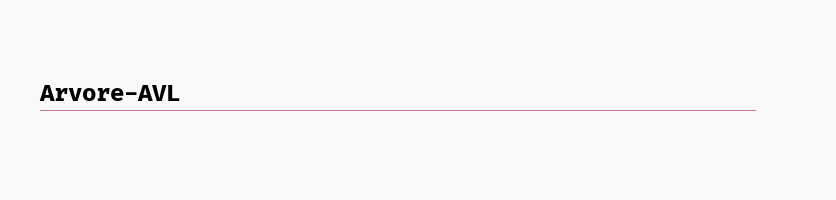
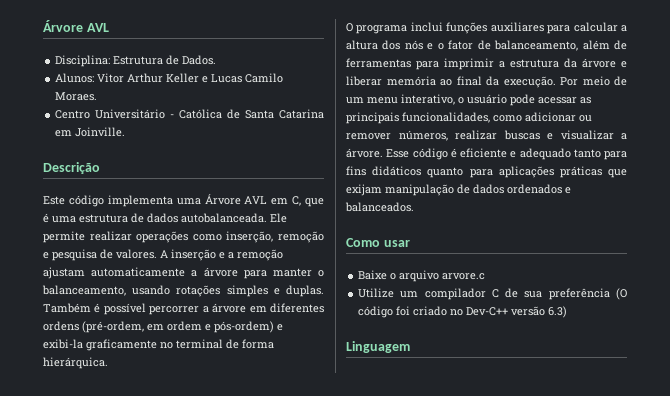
[39,85,180,101] Arvore-AVL -> [43,20,109,32] [55,55,217,67] [55,73,284,83] [55,92,98,101] [55,109,324,119] [55,127,126,137] [43,162,100,174] [43,194,324,207] [43,213,287,223] [43,231,324,243] [43,249,283,261] [43,267,324,279] [42,285,324,297] [43,303,324,315] [43,321,283,333] [43,339,274,351] [43,357,108,369] [346,22,627,34] [346,40,627,51] [346,58,627,70] [346,76,627,88] [346,94,591,106] [346,112,592,124] [346,130,627,141] [346,148,627,160] [346,166,627,178] [346,184,571,196] [345,202,414,212] [346,238,410,247] [358,270,486,282] [358,288,627,300] [358,306,568,318] [346,341,410,353] Árvore AVL // Disciplina: Estrutura de Dados. // Alunos: Vitor Arthur Keller e Lucas Camilo Moraes. // Centro Universitário - Católica de Santa Catarina em Joinville. // Descrição // Este código implementa uma Árvore AVL em C, que é uma estrutura de dados autobalanceada. Ele permite realizar operações como inserção, remoção e pesquisa de valores. A inserção e a remoção ajustam automaticamente a árvore para manter o balanceamento, usando rotações simples e duplas. Também é possível percorrer a árvore em diferentes ordens (pré-ordem, em ordem e pós-ordem) e exibi-la graficamente no terminal de forma hierárquica. // O programa inclui funções auxiliares para calcular a altura dos nós e o fator de balanceamento, além de ferramentas para imprimir a estrutura da árvore e liberar memória ao final da execução. Por meio de um menu interativo, o usuário pode acessar as principais funcionalidades, como adicionar ou remover números, realizar buscas e visualizar a árvore. Esse código é eficiente e adequado tanto para fins didáticos quanto para aplicações práticas que exijam manipulação de dados ordenados e balanceados. // Como usar // Baixe o arquivo arvore.c // Utilize um compilador C de sua preferência (O código foi criado no Dev-C++ versão 6.3) // Linguagem

